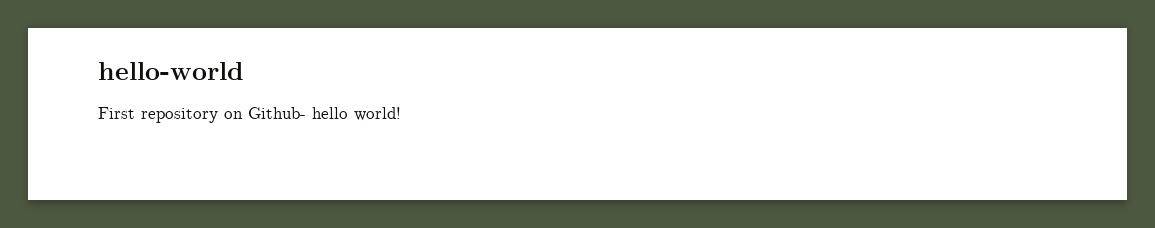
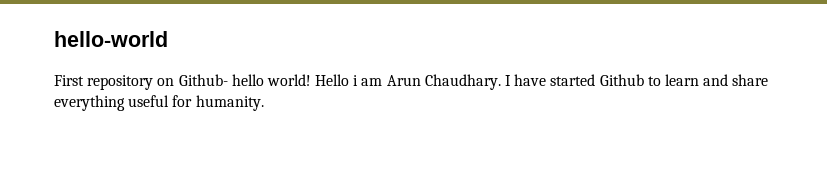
(401, 114) none -> [315,74,769,90] [54,95,264,111] Hello i am Arun Chaudhary. I have started Github to learn and share everything useful for humanity.

